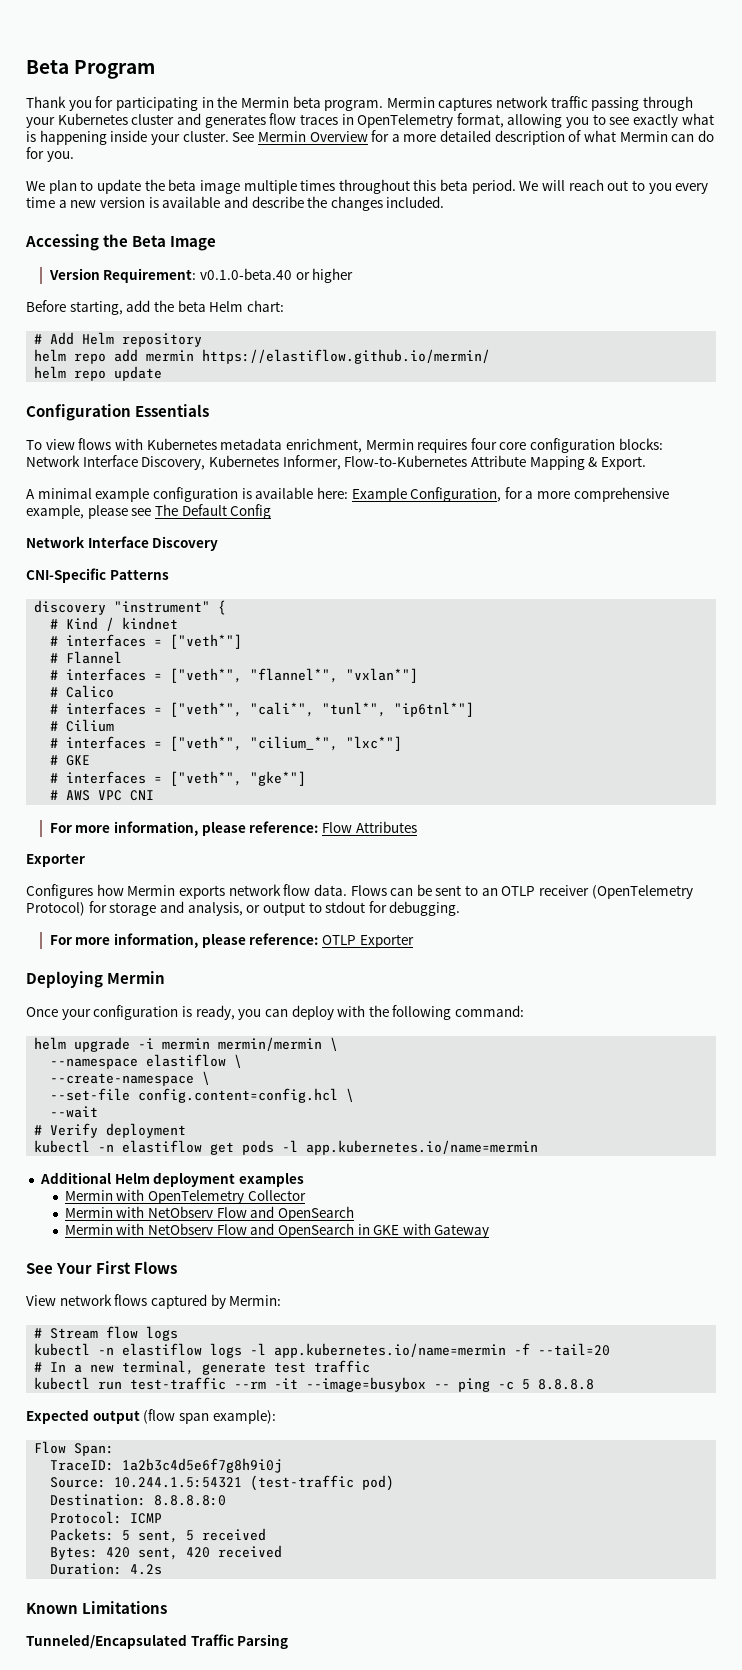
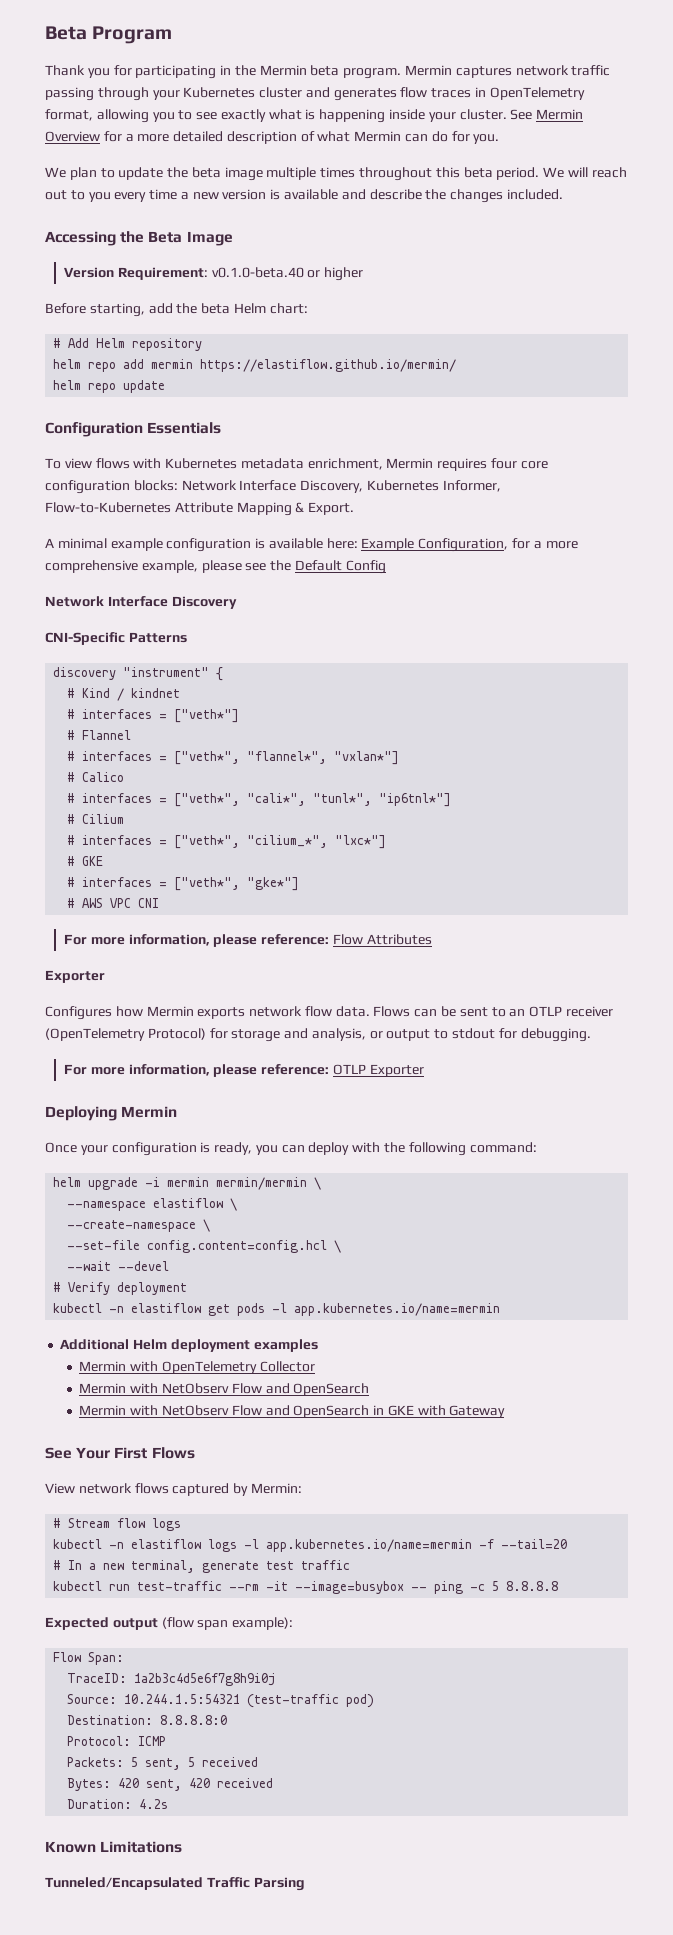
[154,504,178,516] The -> [270,560,292,571] the
(99, 1112) none -> [118,1261,170,1271] --devel

